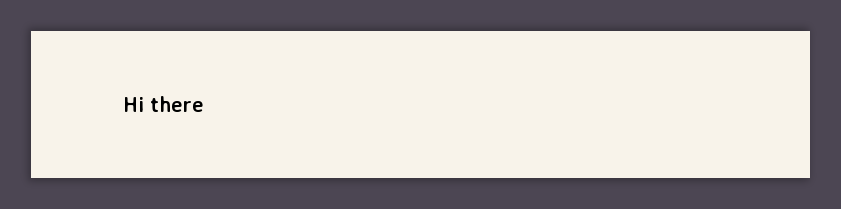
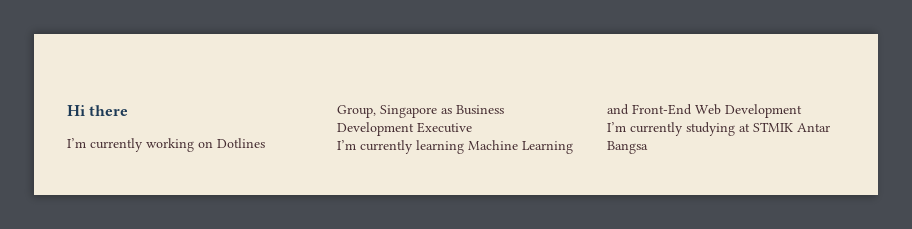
(204, 104) none -> [67,138,265,152] [337,105,504,118] [337,122,472,136] [337,140,573,154] [607,104,802,118] [607,122,830,136] [607,141,648,154] // I’m currently working on Dotlines Group, Singapore as Business Development Executive // I’m currently learning Machine Learning and Front-End Web Development // I’m currently studying at STMIK Antar Bangsa

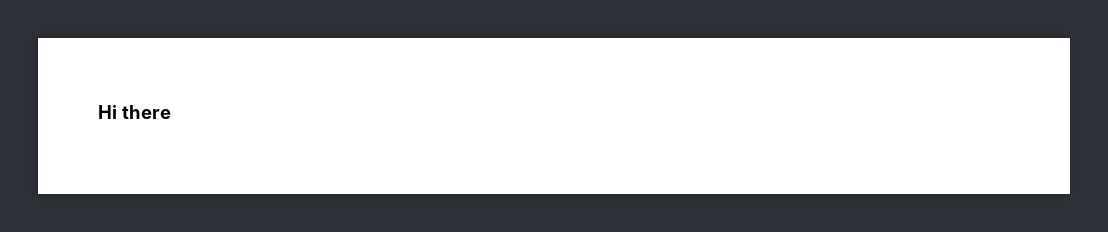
[67,138,265,152] [337,105,504,118] [337,122,472,136] [337,140,573,154] [607,104,802,118] [607,122,830,136] [607,141,648,154] // I’m currently working on Dotlines Group, Singapore as Business Development Executive // I’m currently learning Machine Learning and Front-End Web Development // I’m currently studying at STMIK Antar Bangsa -> (171, 112) none

